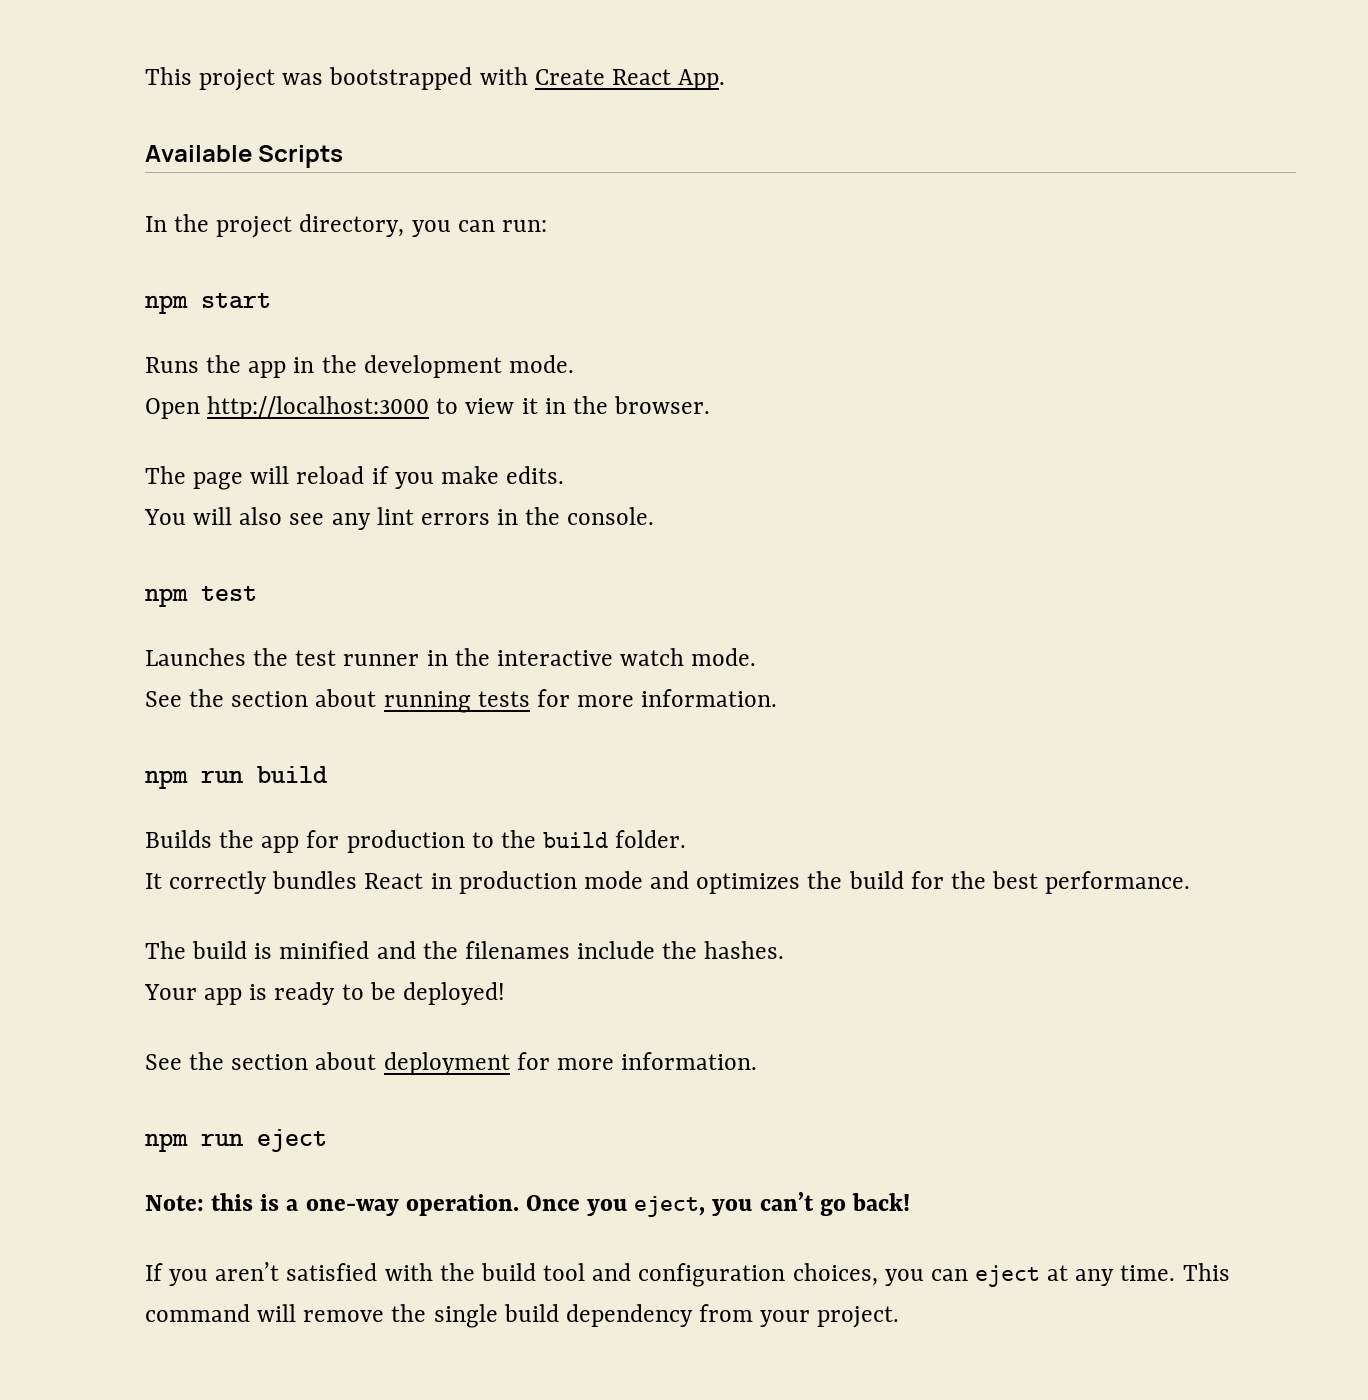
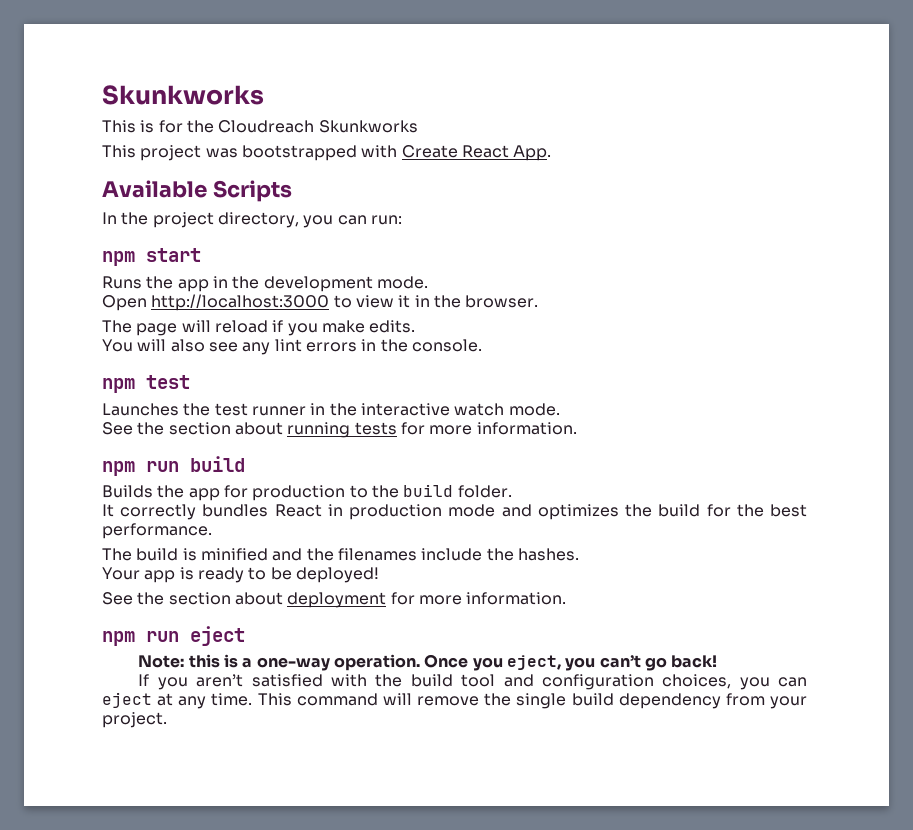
(145, 76) none -> [102,85,264,105] [102,120,418,133] Skunkworks // This is for the Cloudreach Skunkworks //

